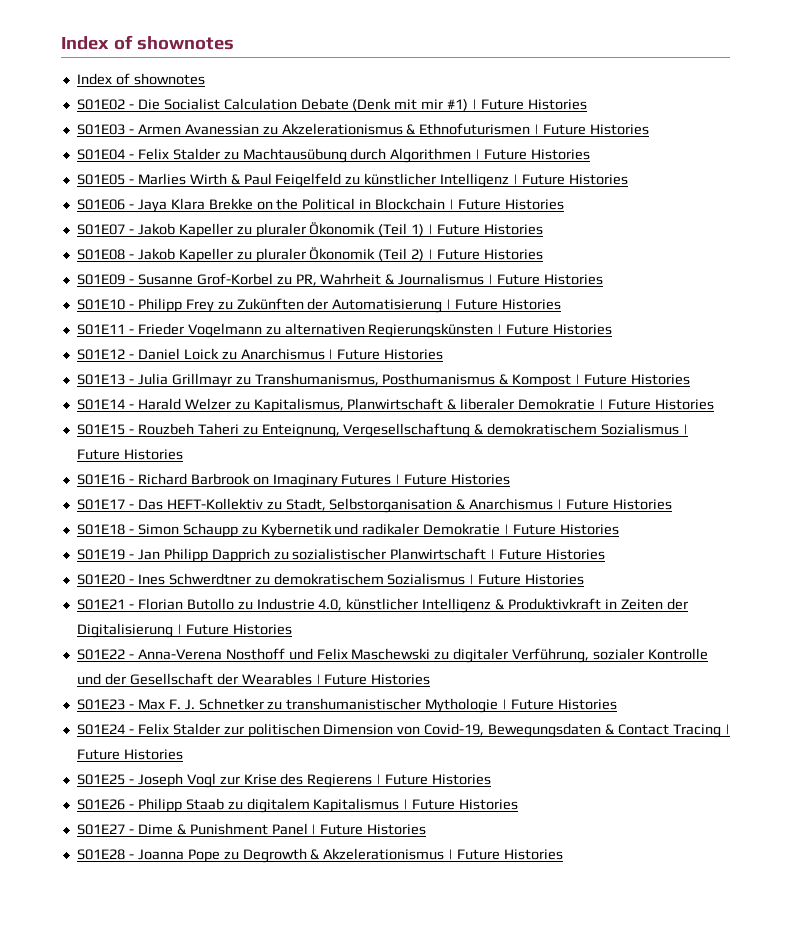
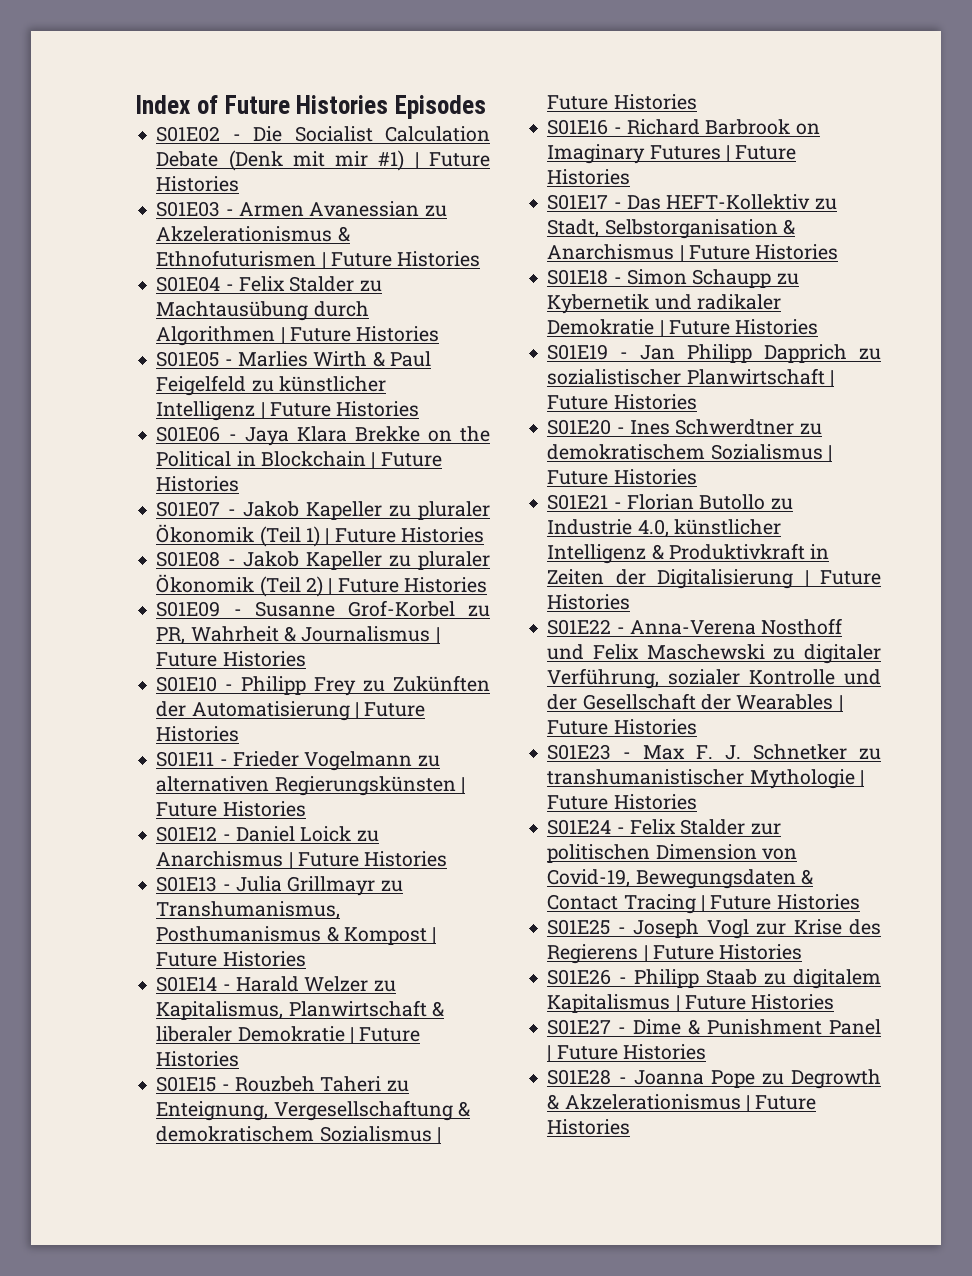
[61,35,234,50] [76,73,205,85] Index of shownotes // Index of shownotes -> [135,95,486,119] Index of Future Histories Episodes

